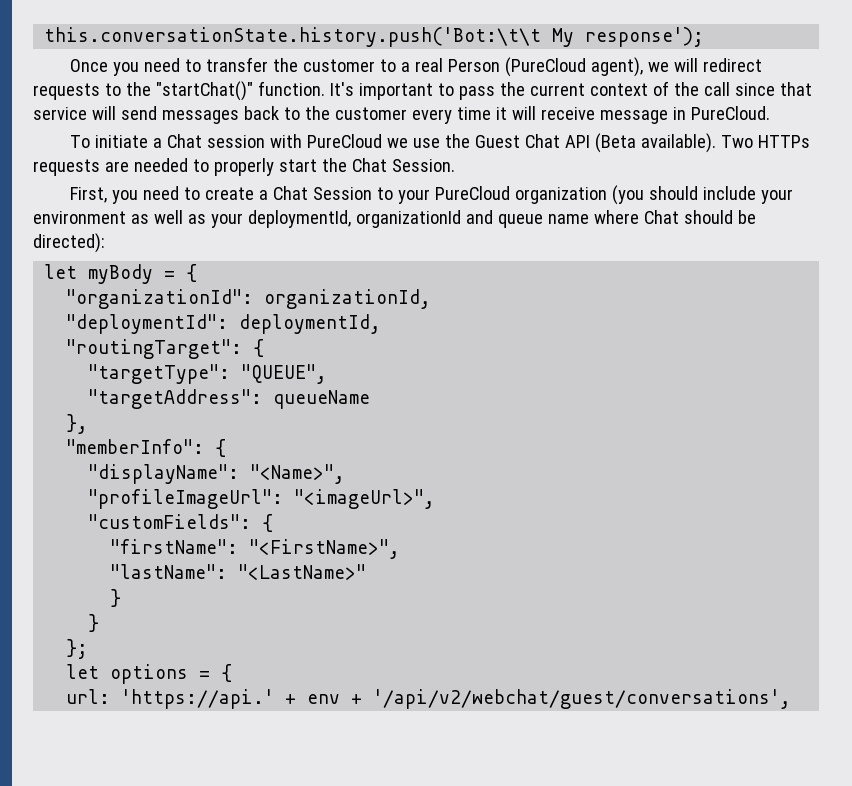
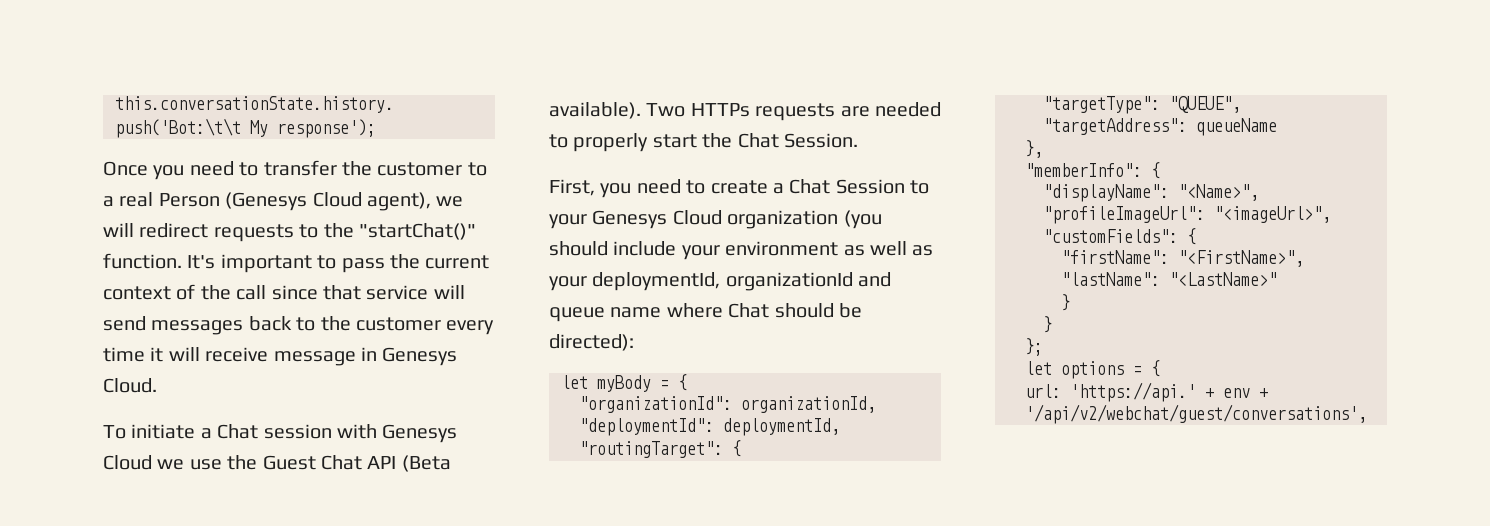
[504,57,586,77] (PureCloud -> [225,192,362,211] (Genesys Cloud
[690,106,770,120] PureCloud. -> [382,347,458,366] [103,378,157,393] Genesys Cloud.
[306,134,382,148] PureCloud -> [382,424,458,443] [103,455,152,470] Genesys Cloud
[434,186,510,200] PureCloud -> [592,210,722,229] Genesys Cloud

